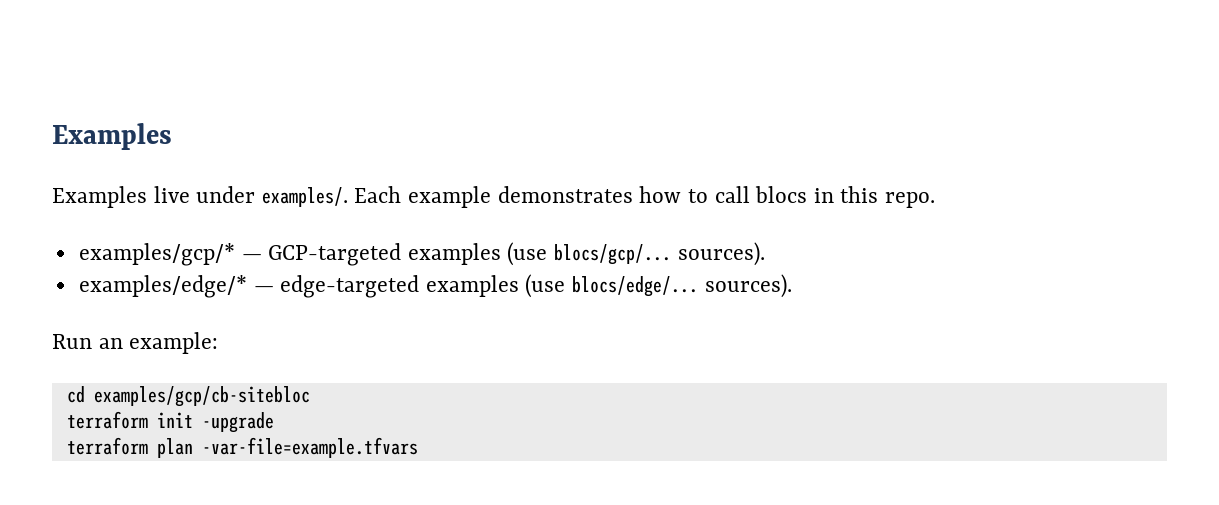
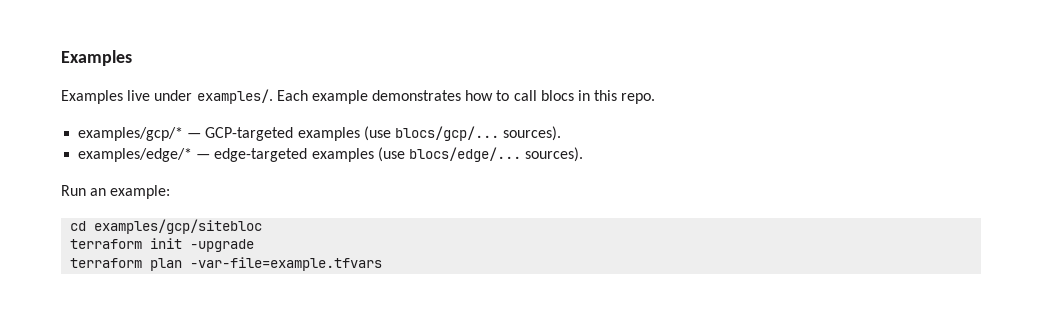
[93,386,310,407] examples/gcp/cb-sitebloc -> [94,219,263,234] examples/gcp/sitebloc

